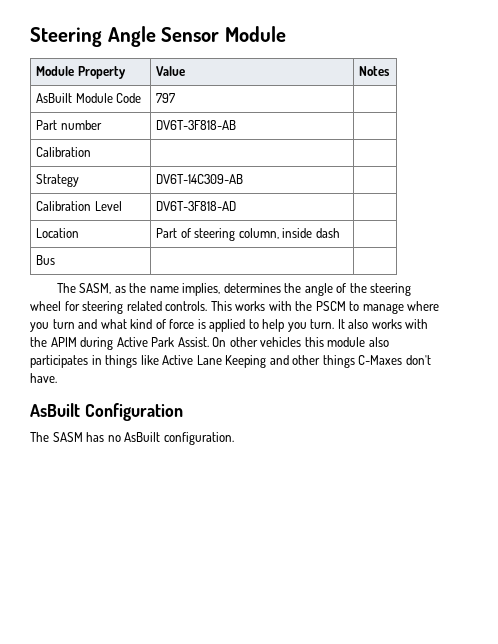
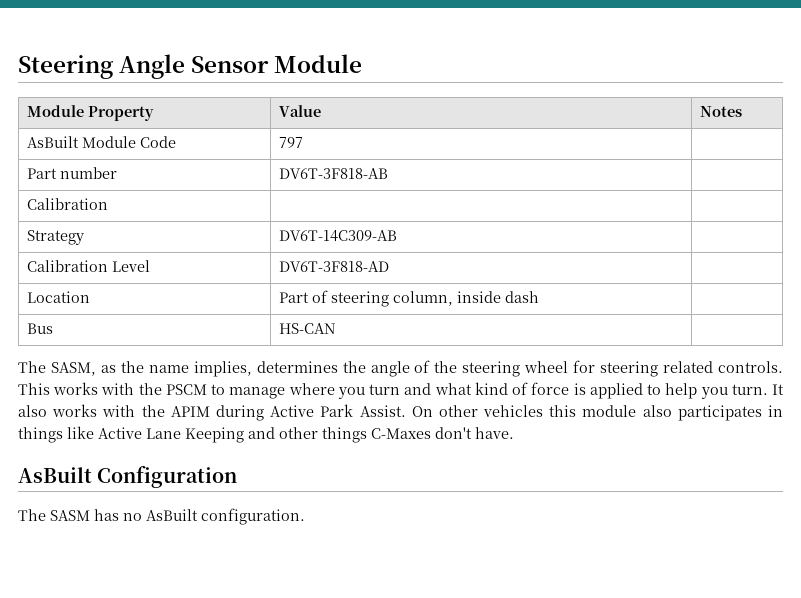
(56, 260) none -> [279,323,337,334] HS-CAN

